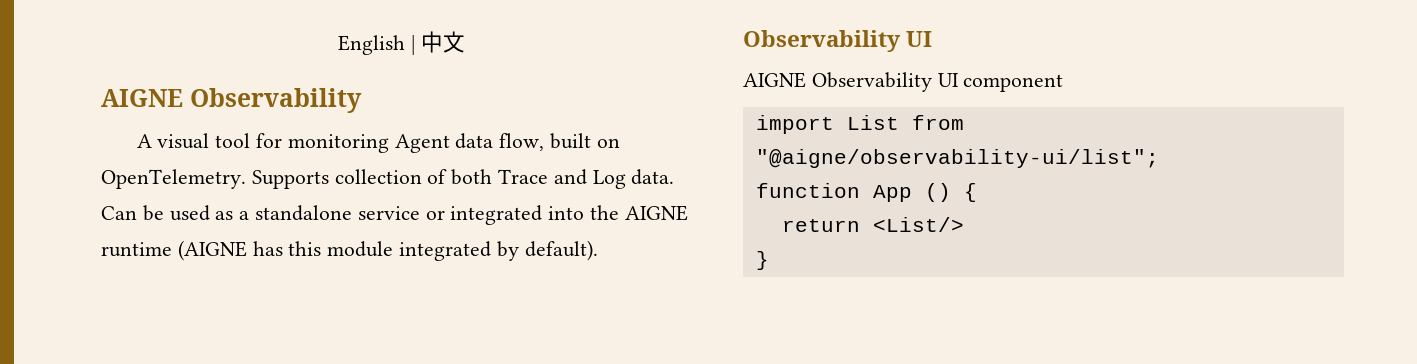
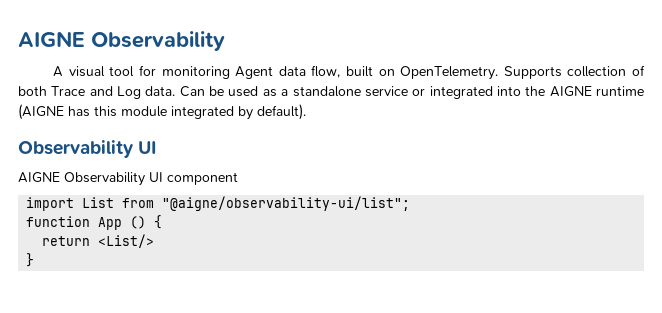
[338,31,465,55] English | 中文 // -> (18, 39) none

